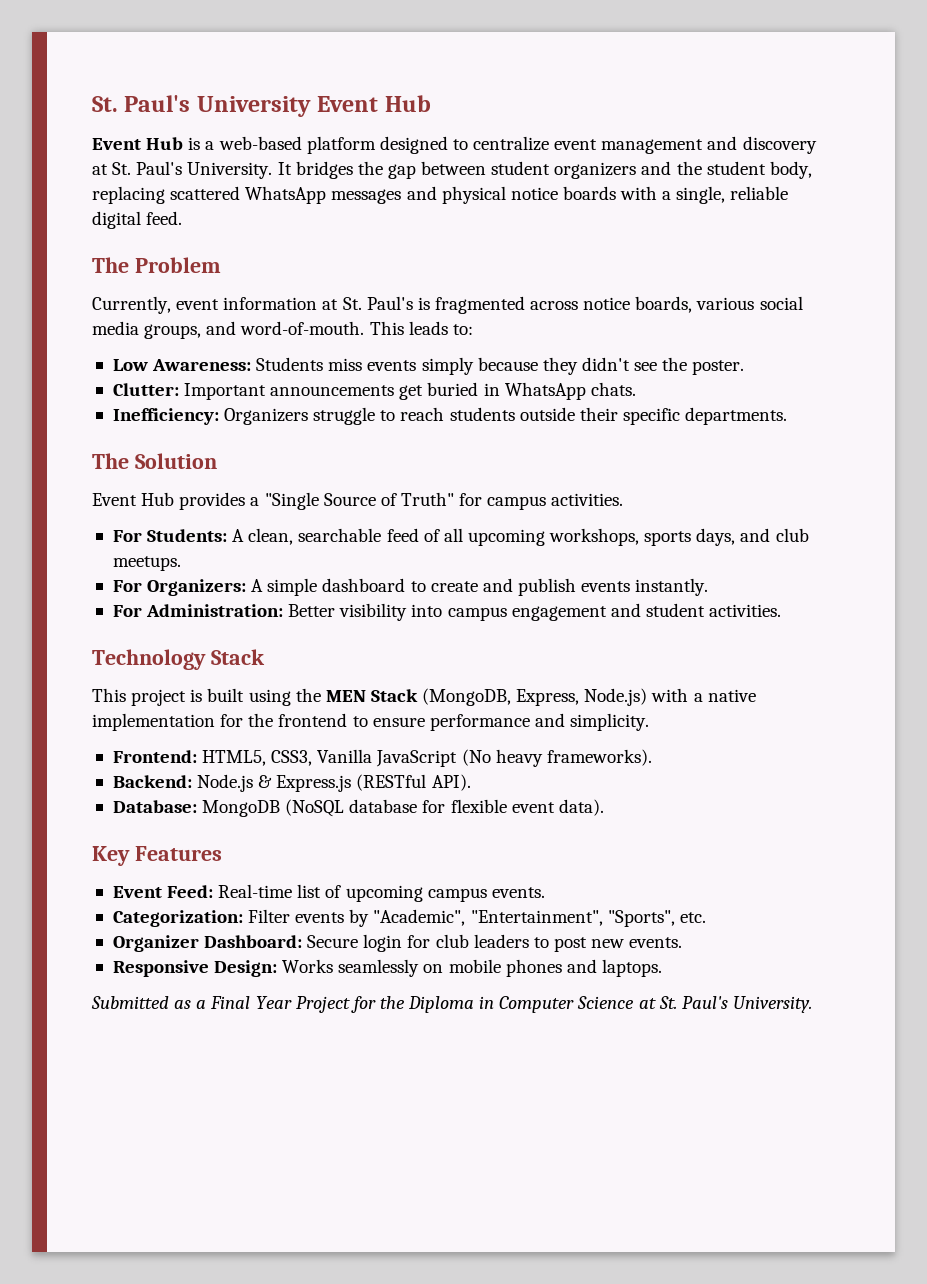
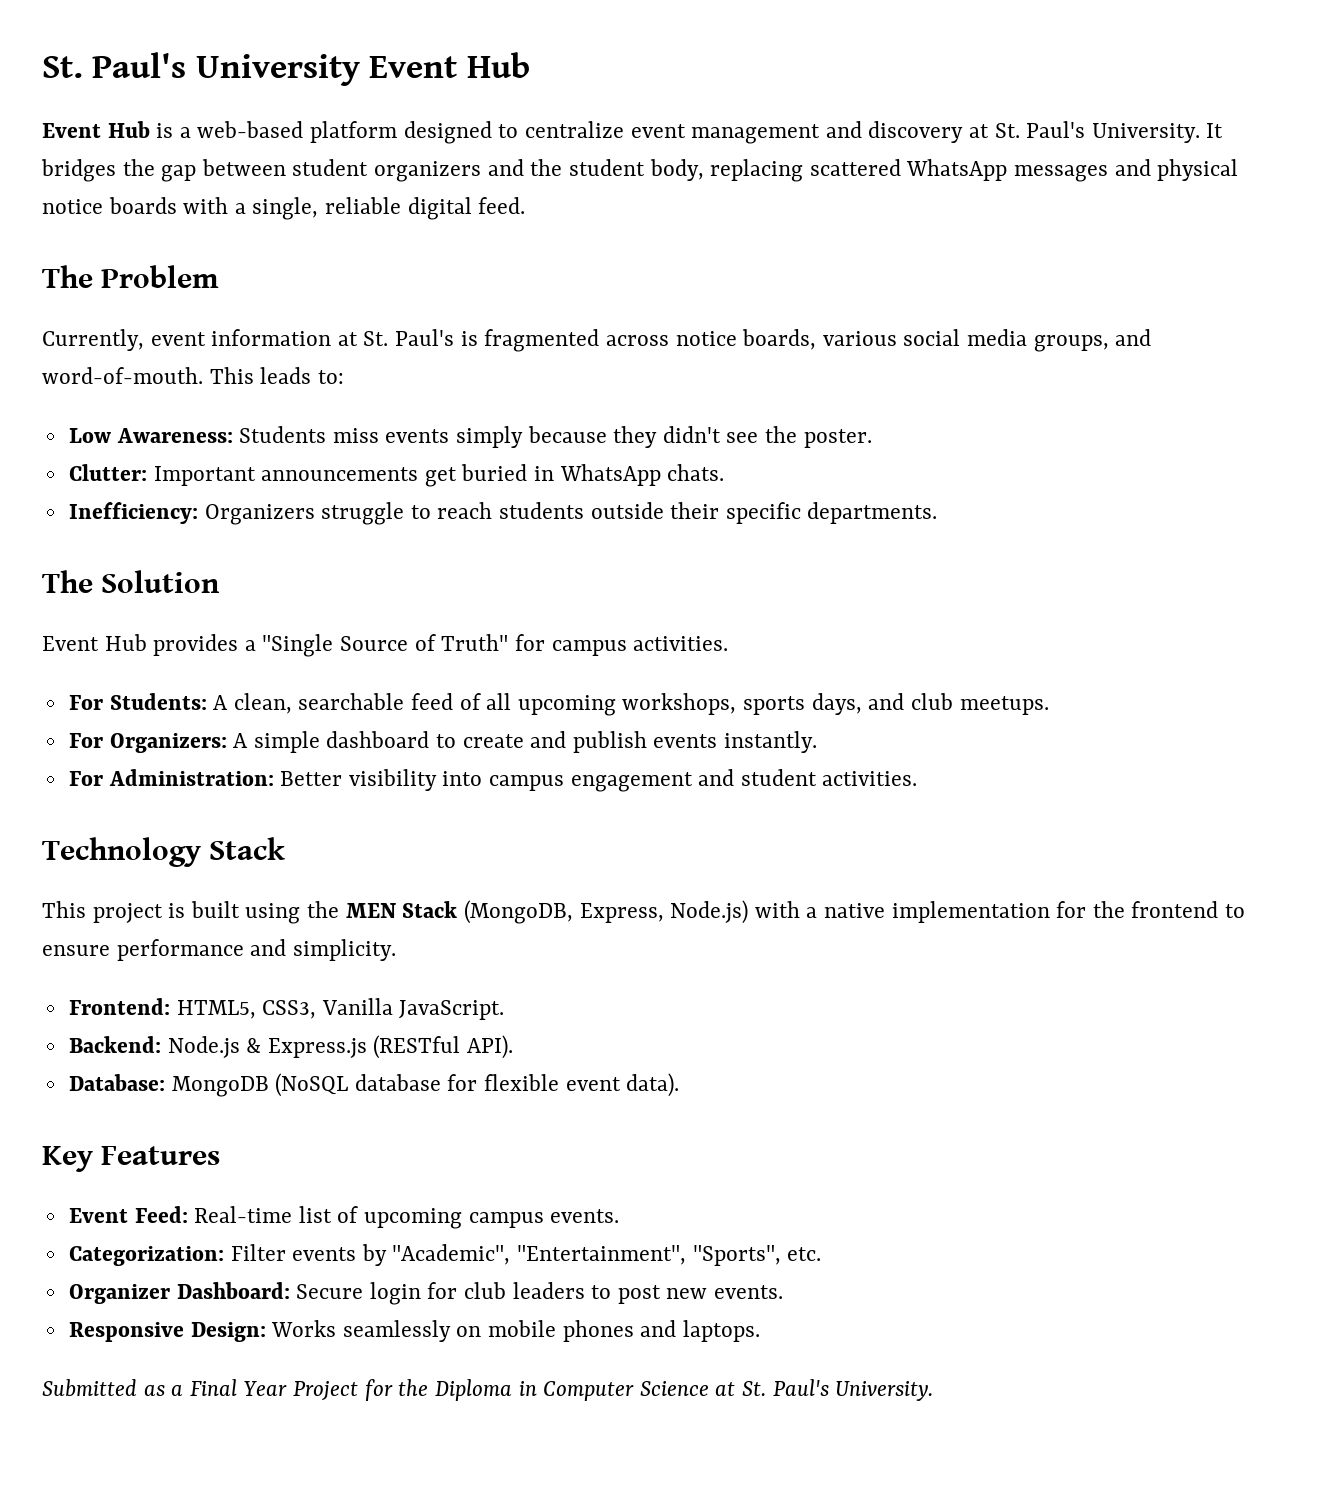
[376,749,652,767] JavaScript (No heavy frameworks). -> [399,1000,505,1020] JavaScript.

